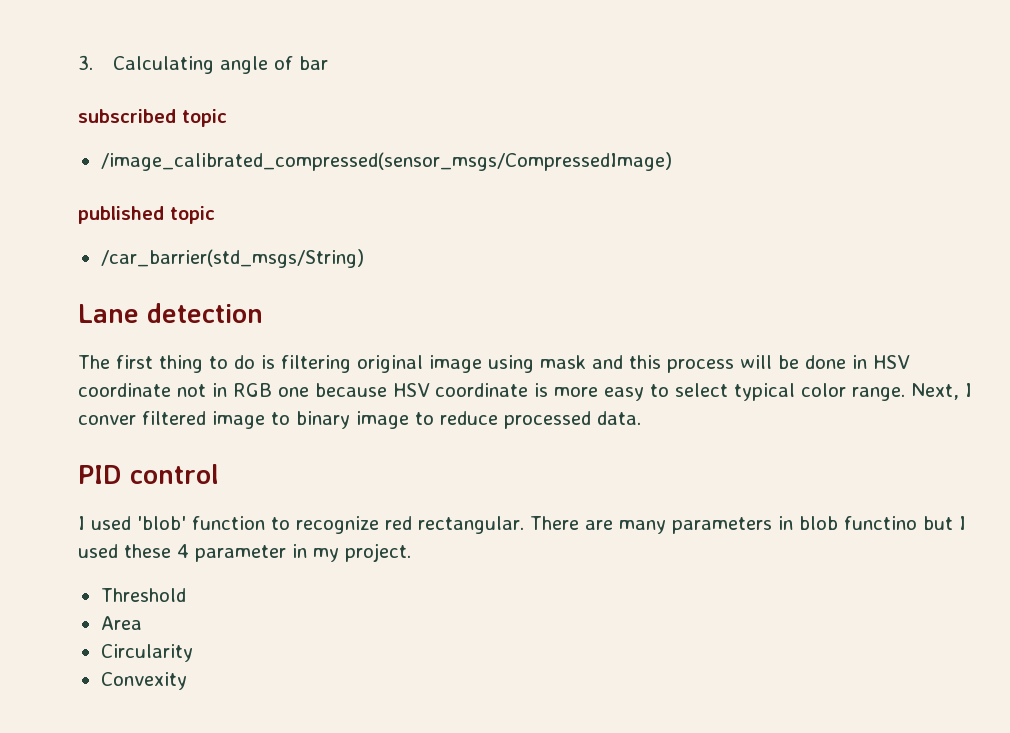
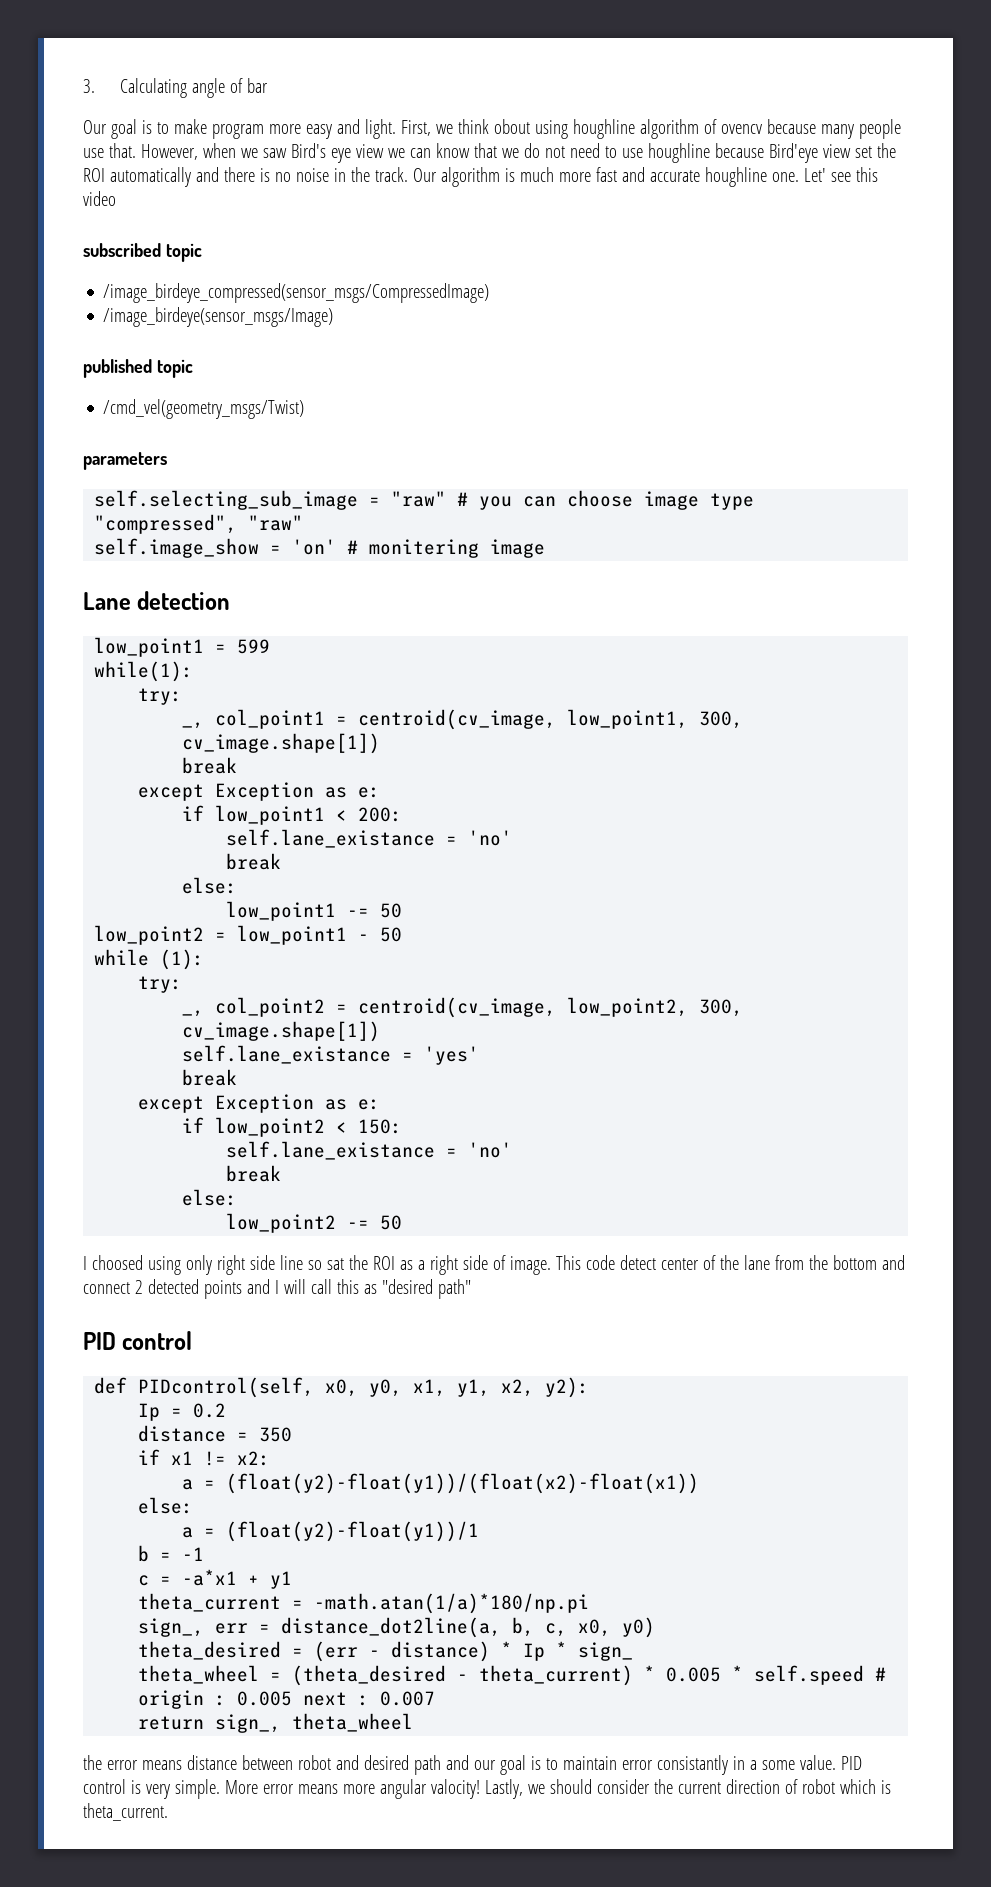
(329, 63) none -> [83,119,901,139] [83,143,896,163] [83,167,878,187] [83,191,116,206] // Our goal is to make program more easy and light. First, we think obout using houghline algorithm of ovencv because many people use that. However, when we saw Bird's eye view we can know that we do not need to use houghline because Bird'eye view set the ROI automatically and there is no noise in the track. Our algorithm is much more fast and accurate houghline one. Let' see this video
[100,152,672,171] /image_calibrated_compressed(sensor_msgs/CompressedImage) -> [103,283,490,303] [103,307,334,327] /image_birdeye_compressed(sensor_msgs/CompressedImage) // /image_birdeye(sensor_msgs/Image)
[100,249,364,268] [78,303,263,323] [78,355,910,373] [78,383,972,401] [78,411,641,429] [78,464,219,484] [78,516,966,534] [78,543,411,562] [100,588,186,602] [100,616,142,630] [100,644,193,662] [100,672,187,690] /car_barrier(std_msgs/String) // Lane detection // The first thing to do is filtering original image using mask and this process will be done in HSV coordinate not in RGB one because HSV coordinate is more easy to select typical color range. Next, I conver filtered image to binary image to reduce processed data. // PID control // I used 'blob' function to recognize red rectangular. There are many parameters in blob functino but I used these 4 parameter in my project. // Threshold // Area // Circularity // Convexity -> [103,399,305,419] [83,452,167,470] [94,490,755,510] [94,514,304,534] [94,538,546,558] [83,591,231,610] [94,637,271,657] [94,661,194,682] [138,688,183,705] [182,709,744,730] [182,733,381,754] [182,757,238,774] [138,782,381,801] [182,805,403,825] [226,829,513,848] [226,853,282,870] [182,877,238,894] [226,901,403,921] [94,925,403,945] [94,949,205,970] [138,976,183,993] [182,997,744,1018] [182,1021,381,1042] [182,1045,480,1065] [182,1069,238,1086] [138,1094,381,1113] [182,1117,403,1137] [226,1141,513,1160] [226,1165,282,1182] [182,1189,238,1206] [226,1213,403,1233] [83,1255,905,1275] [83,1279,471,1299] [83,1331,193,1350] [94,1377,590,1398] [138,1403,227,1421] [138,1425,293,1442] [138,1449,271,1466] [182,1473,700,1494] [138,1497,194,1514] [182,1521,480,1542] [138,1545,205,1562] [138,1569,293,1589] [138,1593,590,1614] [138,1617,656,1638] [138,1641,634,1662] [138,1665,887,1686] [138,1690,436,1709] [138,1713,414,1733] [83,1755,862,1775] [83,1779,891,1799] [83,1803,168,1821] /cmd_vel(geometry_msgs/Twist) // parameters // self.selecting_sub_image = "raw" # you can choose image type "compressed", "raw" // self.image_show = 'on' # monitering image // Lane detection // low_point1 = 599 // while(1): // try: // _, col_point1 = centroid(cv_image, low_point1, 300, cv_image.shape[1]) // break // except Exception as e: // if low_point1 < 200: // self.lane_existance = 'no' // break // else: // low_point1 -= 50 // low_point2 = low_point1 - 50 // while (1): // try: // _, col_point2 = centroid(cv_image, low_point2, 300, cv_image.shape[1]) // self.lane_existance = 'yes' // break // except Exception as e: // if low_point2 < 150: // self.lane_existance = 'no' // break // else: // low_point2 -= 50 // I choosed using only right side line so sat the ROI as a right side of image. This code detect center of the lane from the bottom and connect 2 detected points and I will call this as "desired path" // PID control // def PIDcontrol(self, x0, y0, x1, y1, x2, y2): // Ip = 0.2 // distance = 350 // if x1 != x2: // a = (float(y2)-float(y1))/(float(x2)-float(x1)) // else: // a = (float(y2)-float(y1))/1 // b = -1 // c = -a*x1 + y1 // theta_current = -math.atan(1/a)*180/np.pi // sign_, err = distance_dot2line(a, b, c, x0, y0) // theta_desired = (err - distance) * Ip * sign_ // theta_wheel = (theta_desired - theta_current) * 0.005 * self.speed # origin : 0.005 next : 0.007 // return sign_, theta_wheel // the error means distance between robot and desired path and our goal is to maintain error consistantly in a some value. PID control is very simple. More error means more angular valocity! Lastly, we should consider the current direction of robot which is theta_current.

